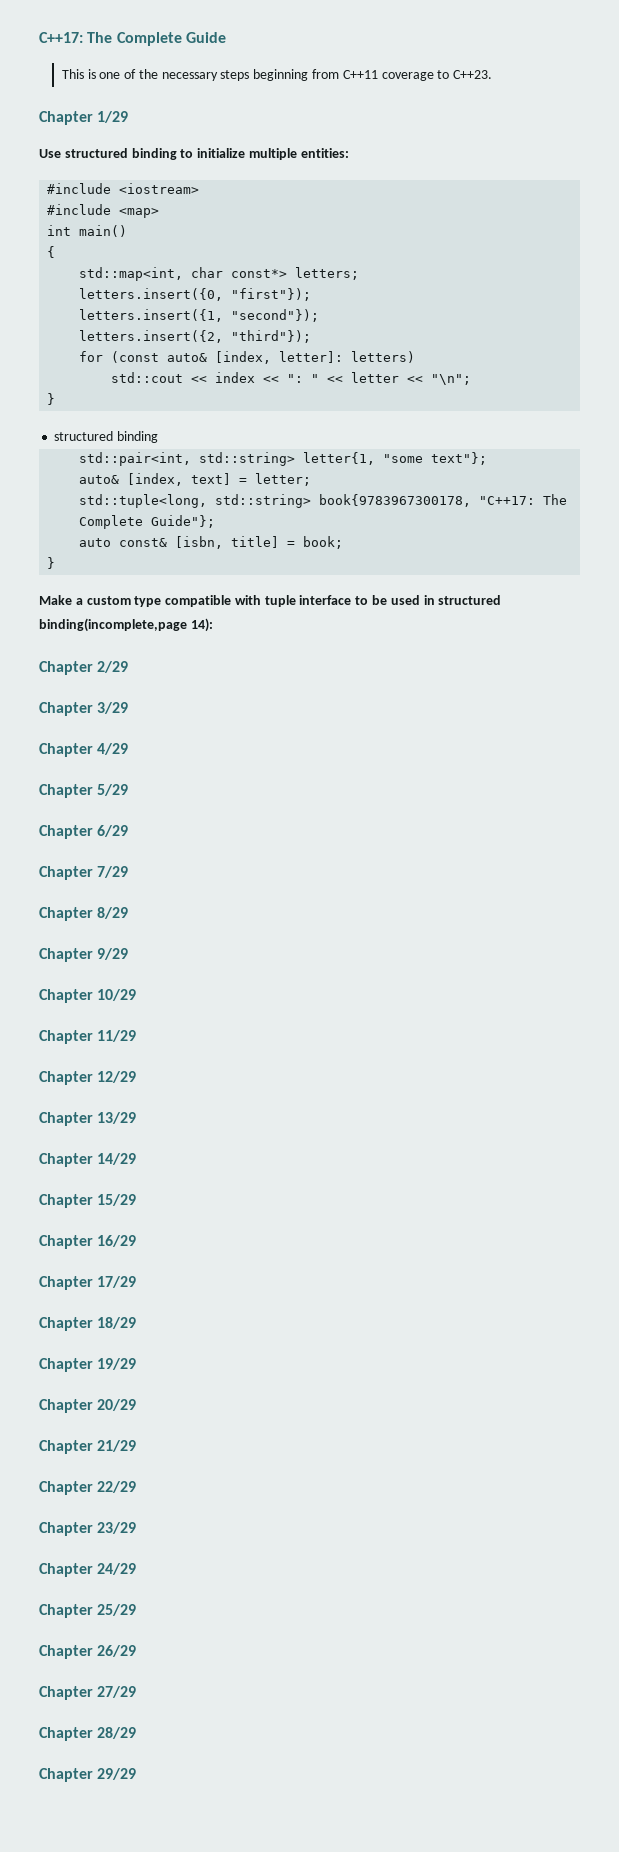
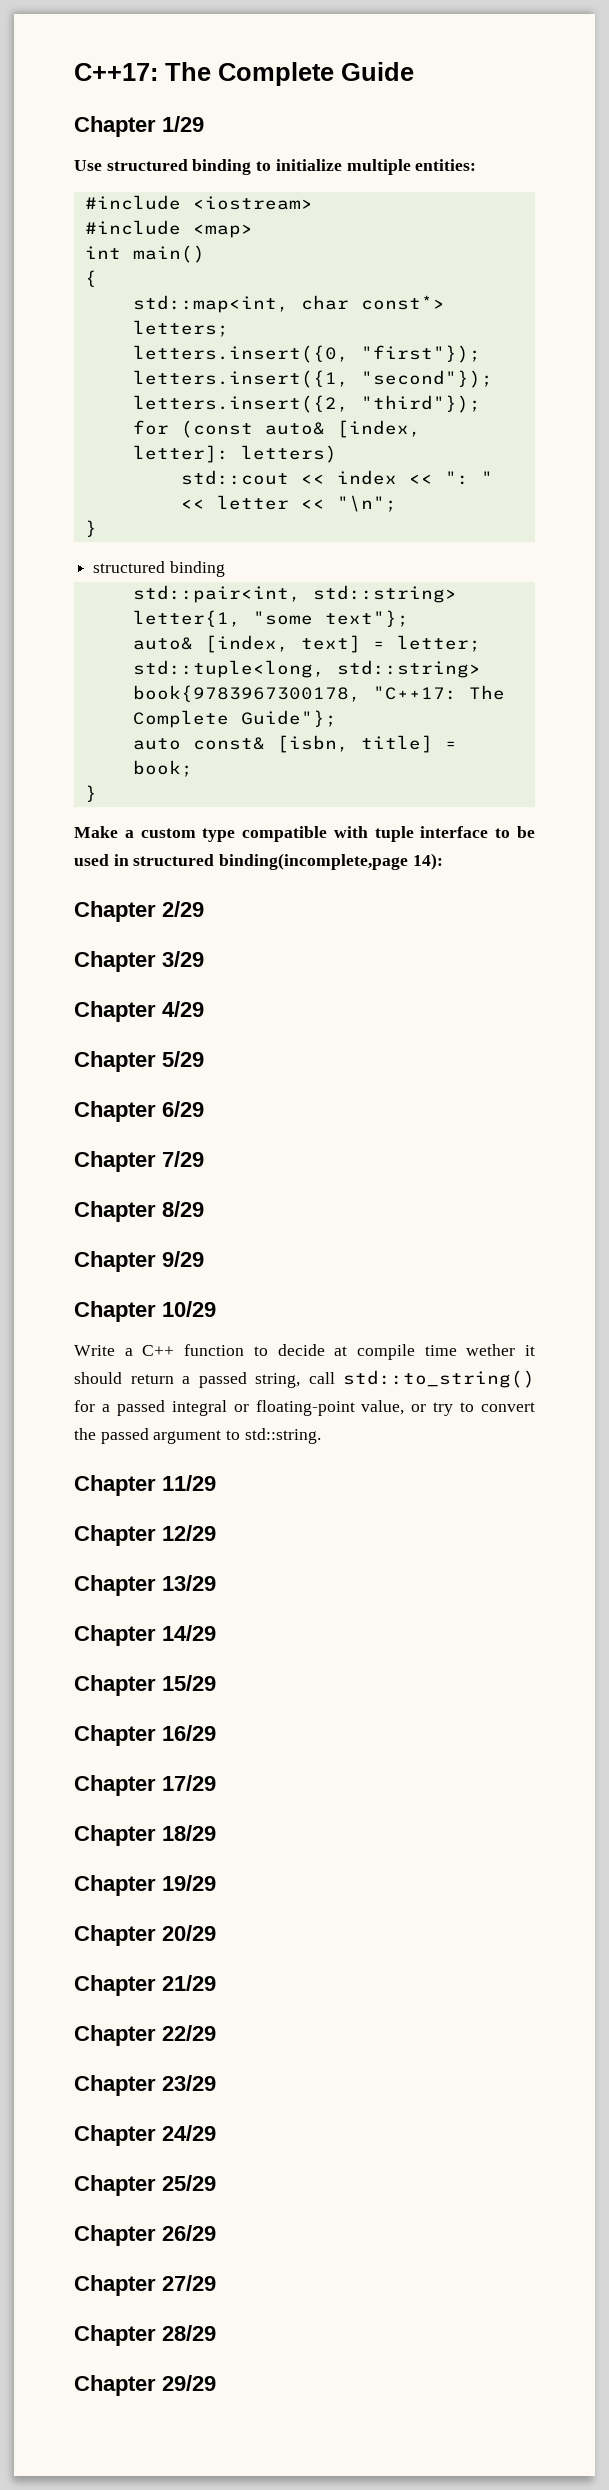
[61,69,493,81] // This is one of the necessary steps beginning from C++11 coverage to C++23. -> (414, 71) none
(137, 995) none -> [74,1344,535,1360] [74,1370,535,1388] [74,1400,535,1416] [74,1428,321,1444] // Write a C++ function to decide at compile time wether it should return a passed string, call std::to_string() for a passed integral or floating-point value, or try to convert the passed argument to std::string.

